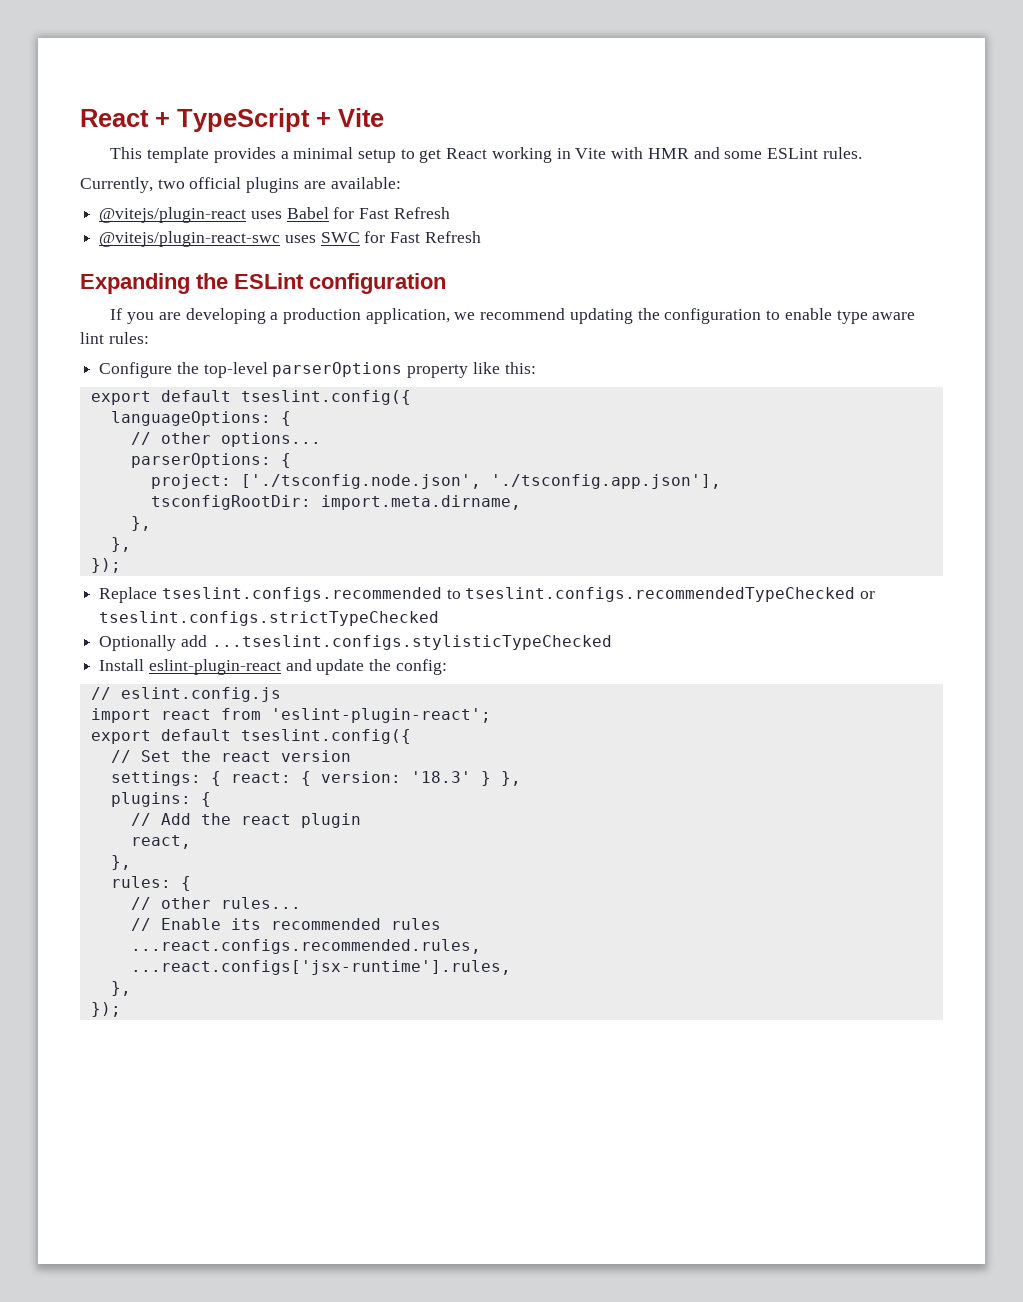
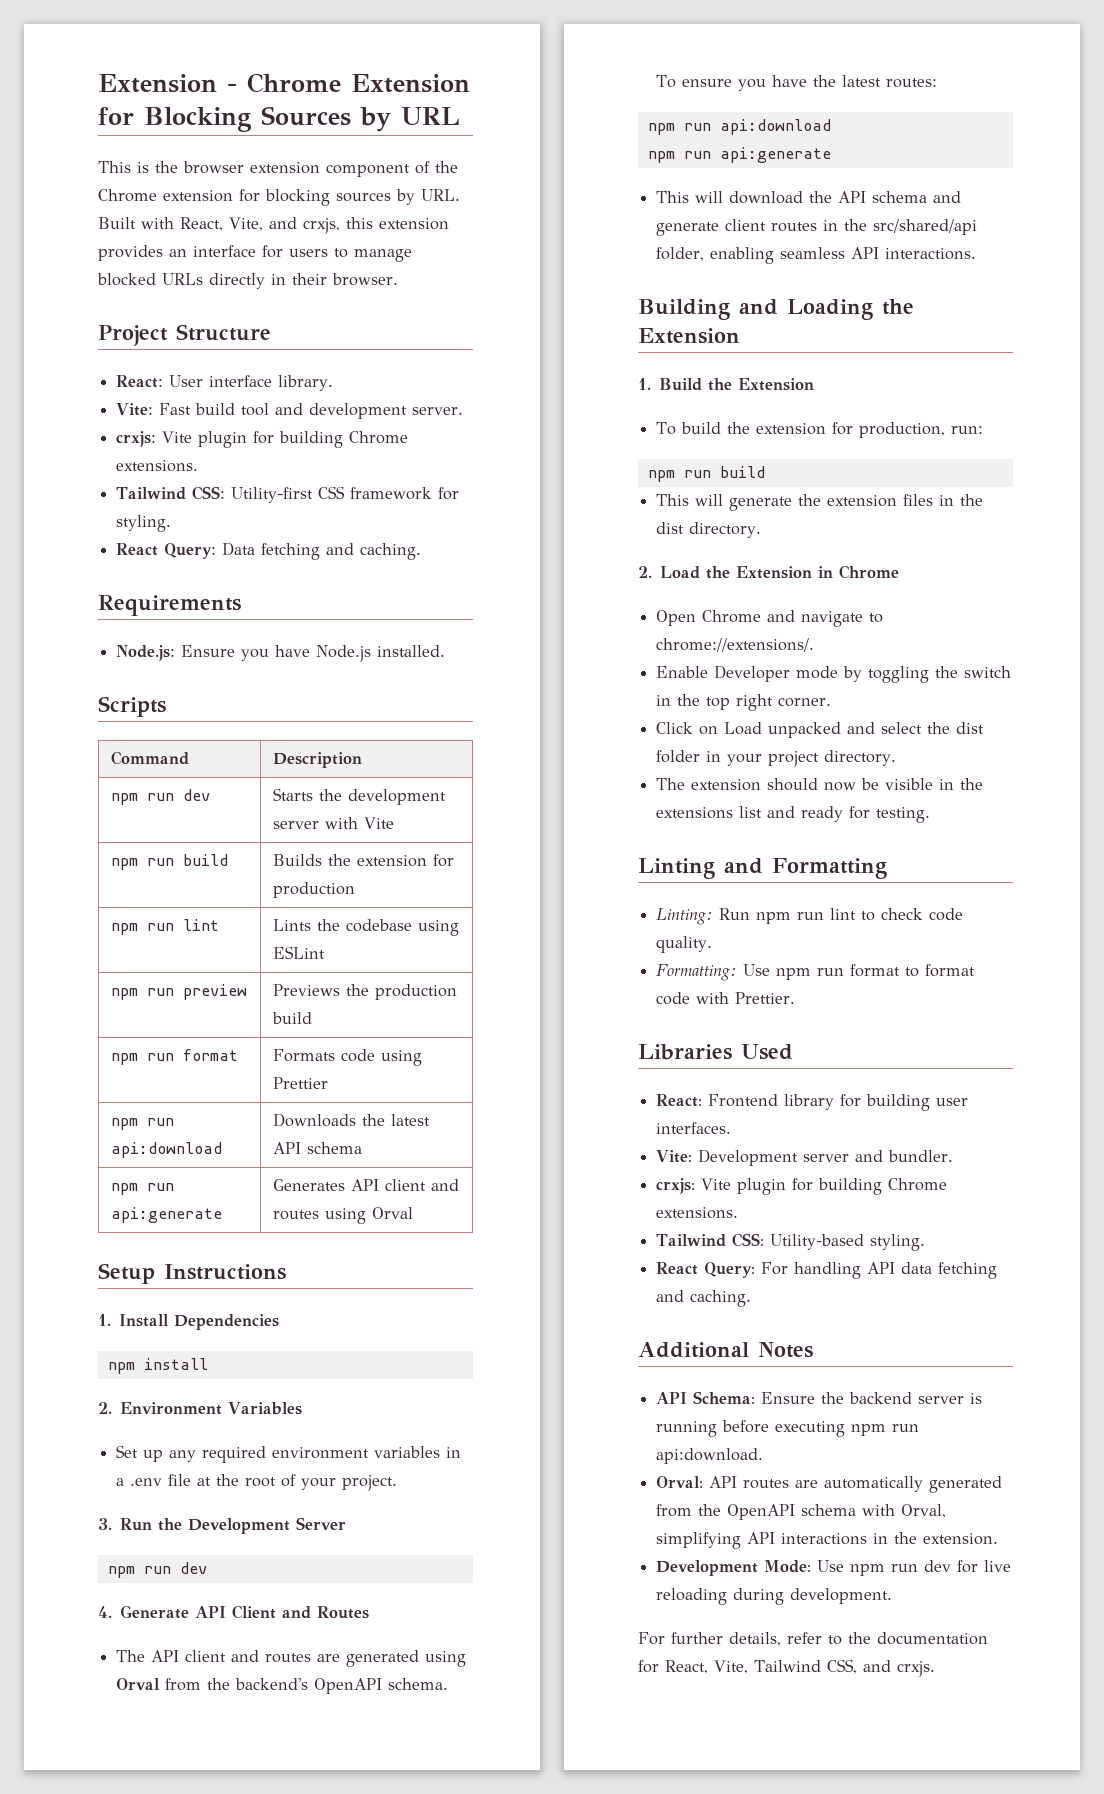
[80,108,384,132] [110,147,862,163] [80,177,401,193] [99,207,450,223] [99,231,481,247] [80,273,446,294] [110,308,916,324] [80,332,149,344] [99,362,536,378] [90,390,411,405] [110,411,291,426] [130,432,321,447] [130,453,291,468] [150,474,721,489] [150,495,521,510] [130,516,151,531] [110,537,131,552] [90,558,121,573] [99,587,876,603] [99,611,440,626] [99,635,612,651] [99,659,447,675] [90,687,281,702] [90,708,491,723] [90,729,411,744] [110,750,351,763] [110,771,521,786] [110,792,211,807] [130,813,361,828] [130,835,191,849] [110,855,131,870] [110,876,191,891] [130,897,301,910] [130,918,441,931] [130,939,481,954] [130,960,511,975] [110,981,131,996] [90,1002,121,1017] React + TypeScript + Vite // This template provides a minimal setup to get React working in Vite with HMR and some ESLint rules. // Currently, two official plugins are available: // @vitejs/plugin-react uses Babel for Fast Refresh // @vitejs/plugin-react-swc uses SWC for Fast Refresh // Expanding the ESLint configuration // If you are developing a production application, we recommend updating the configuration to enable type aware lint rules: // Configure the top-level parserOptions property like this: // export default tseslint.config({ // languageOptions: { // // other options... // parserOptions: { // project: ['./tsconfig.node.json', './tsconfig.app.json'], // tsconfigRootDir: import.meta.dirname, // }, // }, // }); // Replace tseslint.configs.recommended to tseslint.configs.recommendedTypeChecked or tseslint.configs.strictTypeChecked // Optionally add ...tseslint.configs.stylisticTypeChecked // Install eslint-plugin-react and update the config: // // eslint.config.js // import react from 'eslint-plugin-react'; // export default tseslint.config({ // // Set the react version // settings: { react: { version: '18.3' } }, // plugins: { // // Add the react plugin // react, // }, // rules: { // // other rules... // // Enable its recommended rules // ...react.configs.recommended.rules, // ...react.configs['jsx-runtime'].rules, // }, // }); -> [98,73,470,93] [98,106,460,132] [98,161,458,177] [98,189,460,206] [98,217,449,234] [98,245,412,262] [97,273,398,289] [98,324,271,346] [116,375,334,391] [116,403,464,419] [116,431,409,448] [116,460,199,472] [116,486,460,503] [116,515,172,532] [116,542,422,560] [98,595,241,616] [116,645,446,662] [98,696,166,717] [110,751,189,765] [272,752,362,768] [110,789,210,805] [272,788,446,805] [272,817,394,829] [110,854,228,870] [272,854,454,867] [272,882,355,898] [110,919,219,935] [272,919,459,936] [272,946,325,959] [110,984,247,1000] [272,984,457,1000] [271,1012,312,1024] [110,1049,238,1065] [272,1049,422,1066] [272,1077,328,1089] [110,1118,174,1130] [110,1142,222,1158] [272,1113,430,1127] [272,1142,362,1154] [110,1183,174,1195] [110,1207,222,1223] [272,1179,459,1191] [272,1207,413,1224] [98,1263,286,1284] [98,1314,280,1330] [107,1358,208,1374] [98,1402,303,1415] [116,1445,462,1463] [116,1474,398,1491] [98,1517,347,1534] [107,1562,207,1578] [98,1605,370,1619] [116,1650,467,1667] [116,1678,449,1694] [656,75,938,91] [647,119,831,135] [647,147,831,163] [656,191,962,204] [656,219,978,236] [656,247,977,264] [638,299,914,320] [638,328,740,344] [638,378,815,391] [656,422,984,438] [647,466,765,482] [656,494,984,511] [656,522,762,538] [638,565,900,579] [656,610,884,627] [656,638,815,652] [656,665,1012,683] [656,694,832,711] [656,722,985,738] [656,750,897,767] [656,778,984,791] [656,806,931,823] [638,858,887,879] [656,908,964,925] [656,936,713,953] [656,964,976,981] [656,992,796,1005] [638,1044,793,1060] [656,1094,969,1111] [656,1122,732,1134] [656,1149,954,1166] [656,1178,948,1195] [656,1207,739,1219] [656,1233,926,1251] [656,1262,998,1279] [656,1290,752,1307] [638,1342,813,1358] [656,1391,983,1404] [656,1420,920,1437] [656,1448,764,1464] [656,1476,1003,1493] [656,1504,947,1520] [656,1532,999,1549] [656,1560,1012,1576] [656,1588,893,1605] [638,1632,988,1646] [638,1659,935,1677] Extension - Chrome Extension for Blocking Sources by URL // This is the browser extension component of the Chrome extension for blocking sources by URL. Built with React, Vite, and crxjs, this extension provides an interface for users to manage blocked URLs directly in their browser. // Project Structure // React: User interface library. // Vite: Fast build tool and development server. // crxjs: Vite plugin for building Chrome extensions. // Tailwind CSS: Utility-first CSS framework for styling. // React Query: Data fetching and caching. // Requirements // Node.js: Ensure you have Node.js installed. // Scripts // Command | Description // npm run dev | Starts the development server with Vite // npm run build | Builds the extension for production // npm run lint | Lints the codebase using ESLint // npm run preview | Previews the production build // npm run format | Formats code using Prettier // npm run api:download | Downloads the latest API schema // npm run api:generate | Generates API client and routes using Orval // Setup Instructions // 1. Install Dependencies // npm install // 2. Environment Variables // Set up any required environment variables in a .env file at the root of your project. // 3. Run the Development Server // npm run dev // 4. Generate API Client and Routes // The API client and routes are generated using Orval from the backend's OpenAPI schema. To ensure you have the latest routes: // npm run api:download // npm run api:generate // This will download the API schema and generate client routes in the src/shared/api folder, enabling seamless API interactions. // Building and Loading the Extension // 1. Build the Extension // To build the extension for production, run: // npm run build // This will generate the extension files in the dist directory. // 2. Load the Extension in Chrome // Open Chrome and navigate to chrome://extensions/. // Enable Developer mode by toggling the switch in the top right corner. // Click on Load unpacked and select the dist folder in your project directory. // The extension should now be visible in the extensions list and ready for testing. // Linting and Formatting // Linting: Run npm run lint to check code quality. // Formatting: Use npm run format to format code with Prettier. // Libraries Used // React: Frontend library for building user interfaces. // Vite: Development server and bundler. // crxjs: Vite plugin for building Chrome extensions. // Tailwind CSS: Utility-based styling. // React Query: For handling API data fetching and caching. // Additional Notes // API Schema: Ensure the backend server is running before executing npm run api:download. // Orval: API routes are automatically generated from the OpenAPI schema with Orval, simplifying API interactions in the extension. // Development Mode: Use npm run dev for live reloading during development. // For further details, refer to the documentation for React, Vite, Tailwind CSS, and crxjs.

